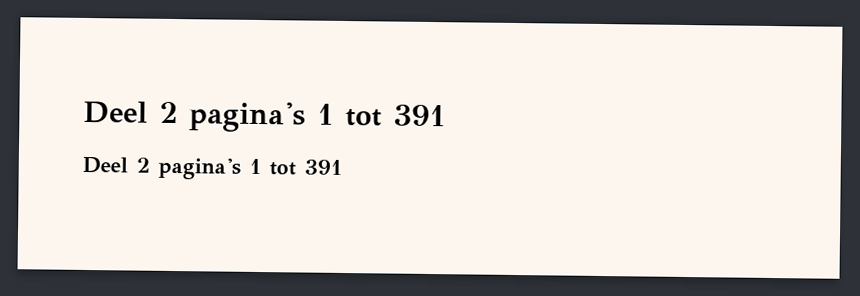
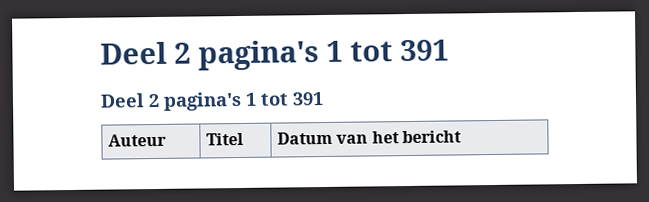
(342, 167) none -> [108,133,168,147] [206,132,245,146] [277,130,463,145] // Auteur | Titel | Datum van het bericht

